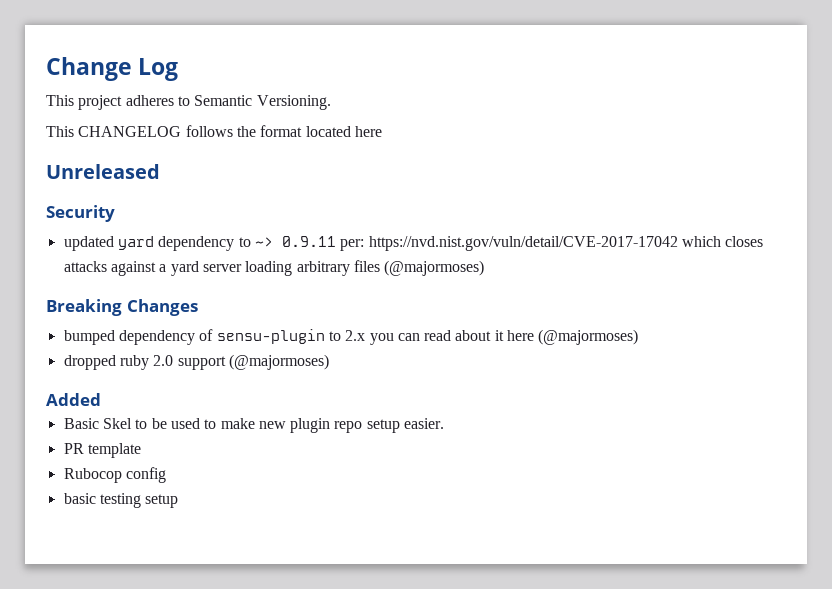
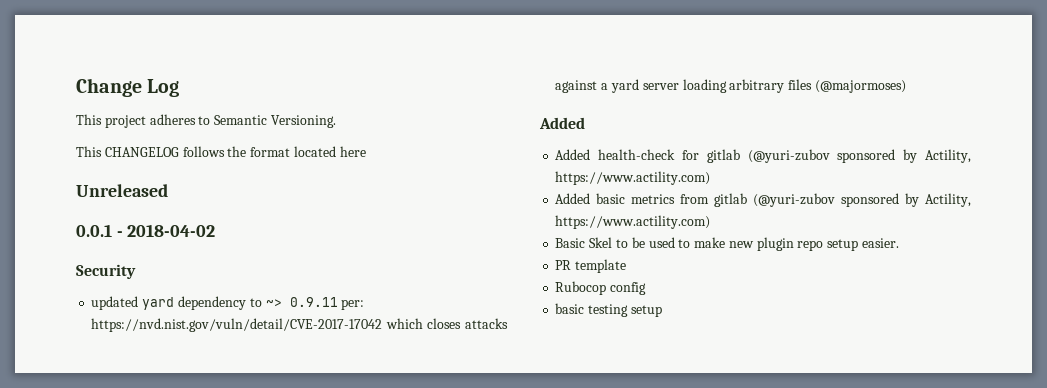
(160, 171) none -> [76,224,216,237] // 0.0.1 - 2018-04-02
[46,299,198,316] [63,329,639,345] [63,354,329,370] [46,393,101,406] Breaking Changes // bumped dependency of sensu-plugin to 2.x you can read about it here (@majormoses) // dropped ruby 2.0 support (@majormoses) // Added -> [539,117,585,129] [555,149,971,163] [555,171,711,185] [555,193,971,207] [555,215,711,229] Added // Added health-check for gitlab (@yuri-zubov sponsored by Actility, https://www.actility.com) // Added basic metrics from gitlab (@yuri-zubov sponsored by Actility, https://www.actility.com)

